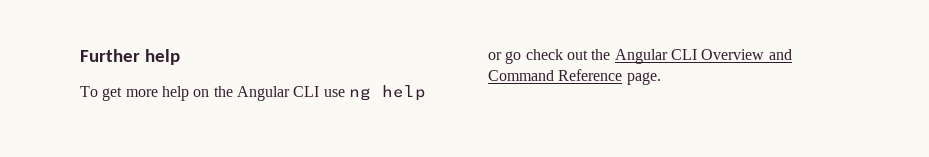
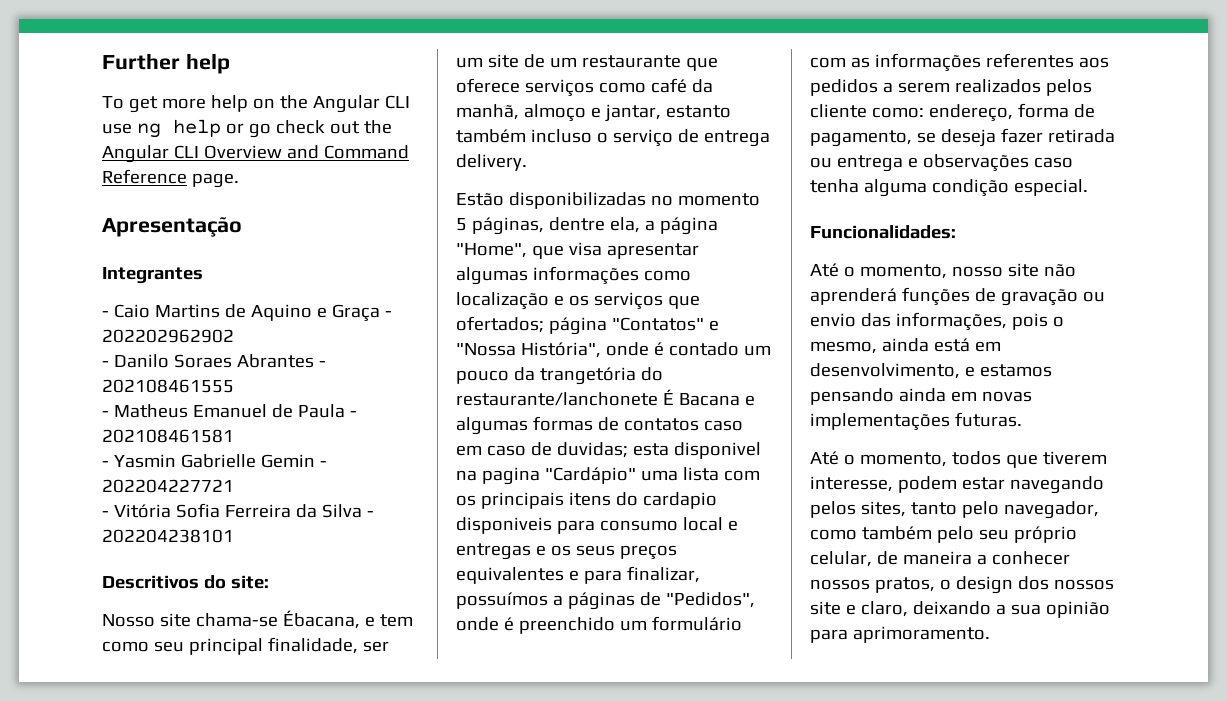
(661, 78) none -> [102,217,242,237] [102,267,203,284] [102,304,392,322] [102,329,234,343] [102,354,326,368] [102,379,234,393] [102,404,357,418] [102,429,234,443] [102,454,327,468] [102,479,234,493] [102,503,374,518] [102,529,234,543] [102,575,269,589] [102,610,413,629] [102,637,389,655] [456,54,718,71] [456,78,713,97] [456,104,731,122] [456,129,770,147] [456,154,527,171] [456,192,760,209] [456,217,718,235] [456,242,699,259] [456,266,691,285] [456,292,700,310] [456,316,719,335] [456,342,771,358] [456,367,663,385] [456,389,755,406] [456,416,743,435] [456,442,761,459] [456,467,760,485] [456,492,717,509] [456,517,738,534] [456,543,677,560] [456,566,700,584] [456,592,755,610] [456,616,742,634] [810,53,1109,72] [810,79,1092,96] [810,103,1095,122] [810,128,1115,147] [810,154,1073,172] [810,179,1088,197] [810,225,956,239] [810,263,1076,279] [810,287,1105,306] [810,312,1064,331] [810,338,1001,354] [810,363,1052,379] [810,388,1032,405] [810,412,1022,431] [810,451,1107,468] [810,476,1104,494] [810,501,1099,519] [810,526,1077,543] [810,551,1070,567] [810,576,1114,594] [810,601,1110,618] [810,626,990,643] // Apresentação // Integrantes // - Caio Martins de Aquino e Graça - 202202962902 // - Danilo Soraes Abrantes - 202108461555 // - Matheus Emanuel de Paula - 202108461581 // - Yasmin Gabrielle Gemin - 202204227721 // - Vitória Sofia Ferreira da Silva - 202204238101 // Descritivos do site: // Nosso site chama-se Ébacana, e tem como seu principal finalidade, ser um site de um restaurante que oferece serviços como café da manhã, almoço e jantar, estanto também incluso o serviço de entrega delivery. // Estão disponibilizadas no momento 5 páginas, dentre ela, a página "Home", que visa apresentar algumas informações como localização e os serviços que ofertados; página "Contatos" e "Nossa História", onde é contado um pouco da trangetória do restaurante/lanchonete É Bacana e algumas formas de contatos caso em caso de duvidas; esta disponivel na pagina "Cardápio" uma lista com os principais itens do cardapio disponiveis para consumo local e entregas e os seus preços equivalentes e para finalizar, possuímos a páginas de "Pedidos", onde é preenchido um formulário com as informações referentes aos pedidos a serem realizados pelos cliente como: endereço, forma de pagamento, se deseja fazer retirada ou entrega e observações caso tenha alguma condição especial. // Funcionalidades: // Até o momento, nosso site não aprenderá funções de gravação ou envio das informações, pois o mesmo, ainda está em desenvolvimento, e estamos pensando ainda em novas implementações futuras. // Até o momento, todos que tiverem interesse, podem estar navegando pelos sites, tanto pelo navegador, como também pelo seu próprio celular, de maneira a conhecer nossos pratos, o design dos nossos site e claro, deixando a sua opinião para aprimoramento.

